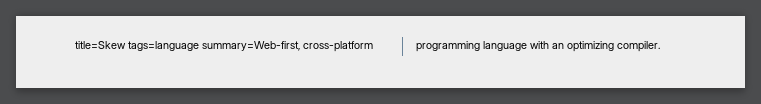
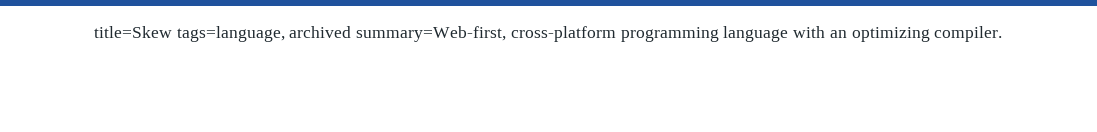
[128,41,199,51] tags=language -> [176,26,352,42] tags=language, archived

